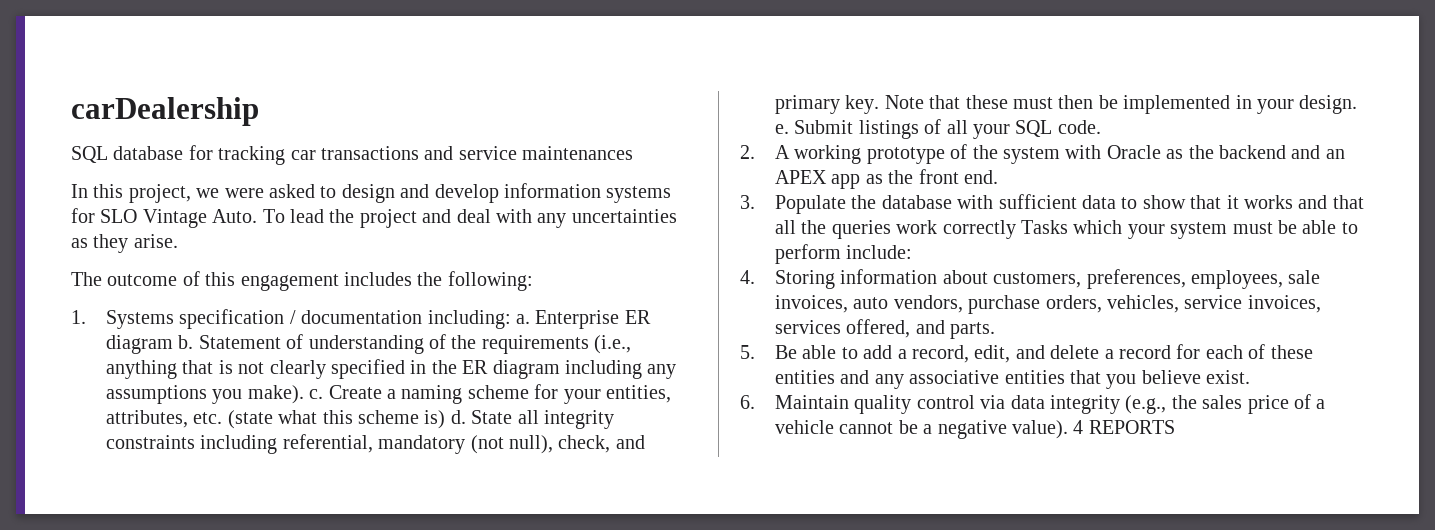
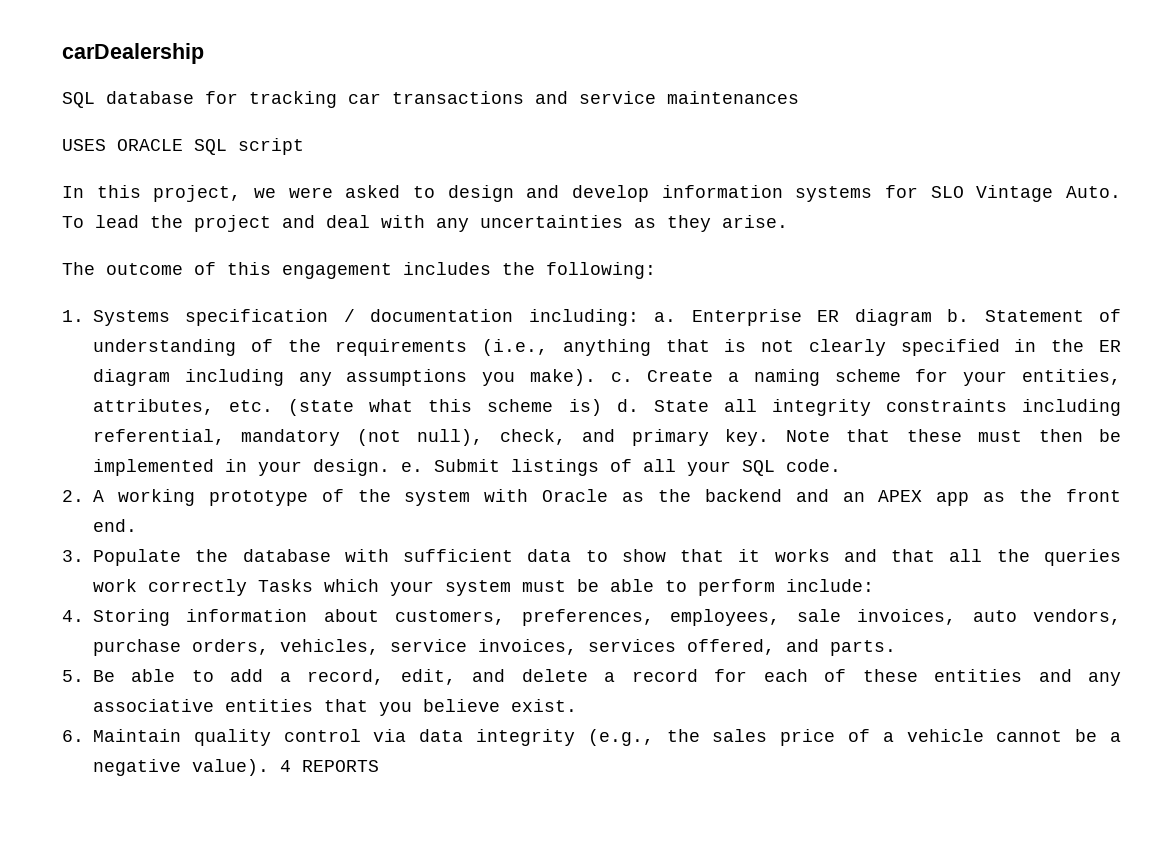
(634, 153) none -> [62,138,304,155] // USES ORACLE SQL script

